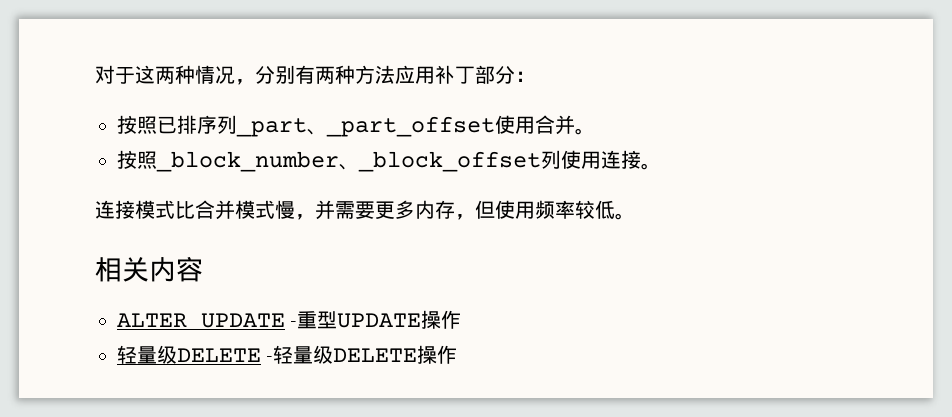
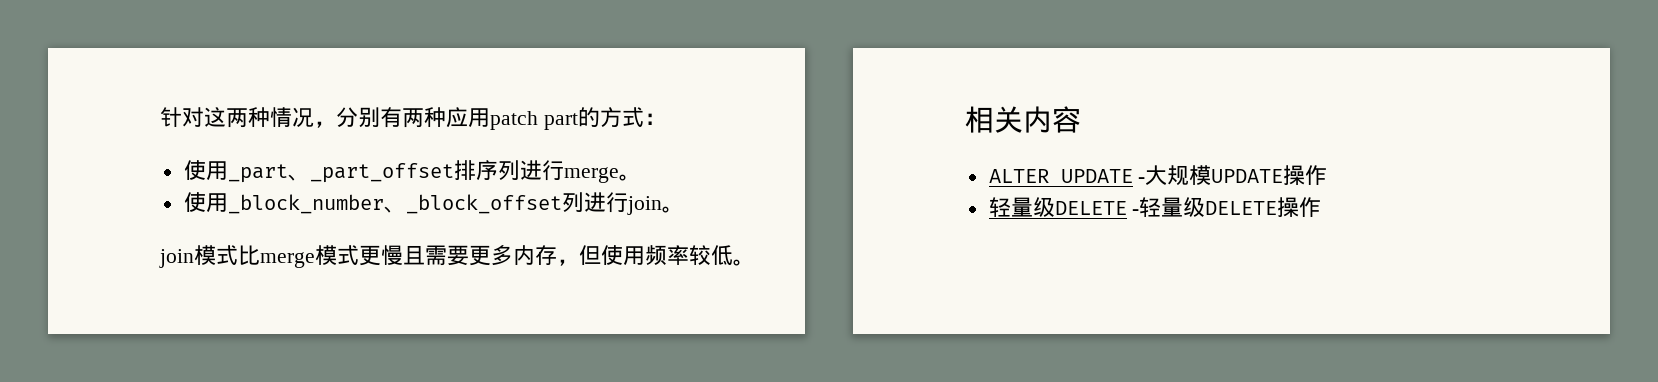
[95,65,135,84] 对于 -> [160,107,204,127] 针对
[355,65,535,84] [117,115,595,137] [117,150,157,169] 方法应用补丁部分： // 按照已排序列_part、_part_offset使用合并。 // 按照 -> [446,107,666,130] [183,160,641,183] [183,192,228,212] 应用patch part的方式： // 使用_part、_part_offset排序列进行merge。 // 使用
[561,150,661,170] [95,200,335,220] 使用连接。 // 连接模式比合并模式慢，并 -> [583,192,684,215] [159,245,425,268] 进行join。 // join模式比merge模式更慢且
[297,311,338,329] 重型 -> [1145,165,1212,186] 大规模

